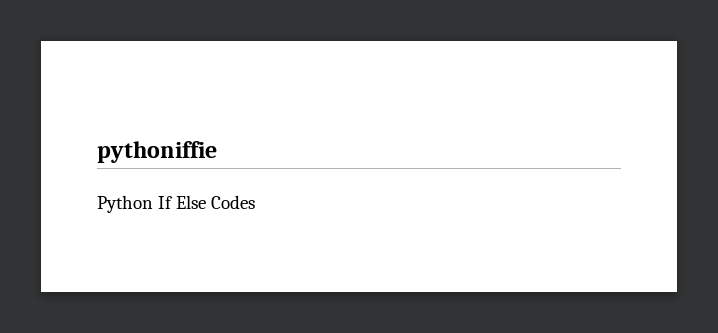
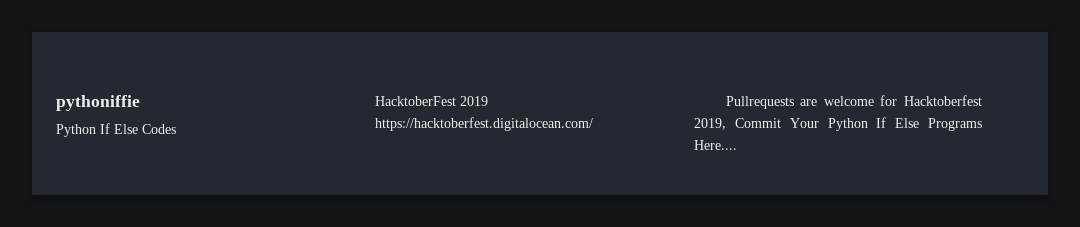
(256, 202) none -> [375,96,488,106] [375,117,593,131] [725,95,982,109] [694,117,982,131] [694,140,737,150] // HacktoberFest 2019 https://hacktoberfest.digitalocean.com/ // Pullrequests are welcome for Hacktoberfest 2019, Commit Your Python If Else Programs Here....

